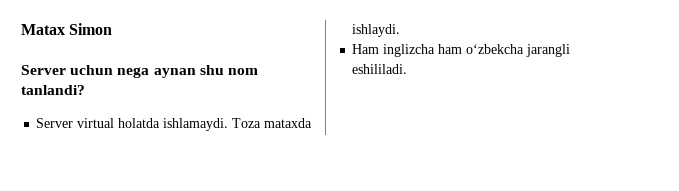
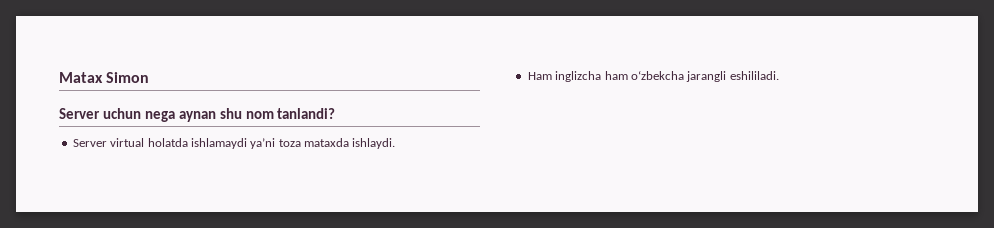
[163,118,262,131] ishlamaydi. Toza -> [190,138,301,149] ishlamaydi yaʼni toza

